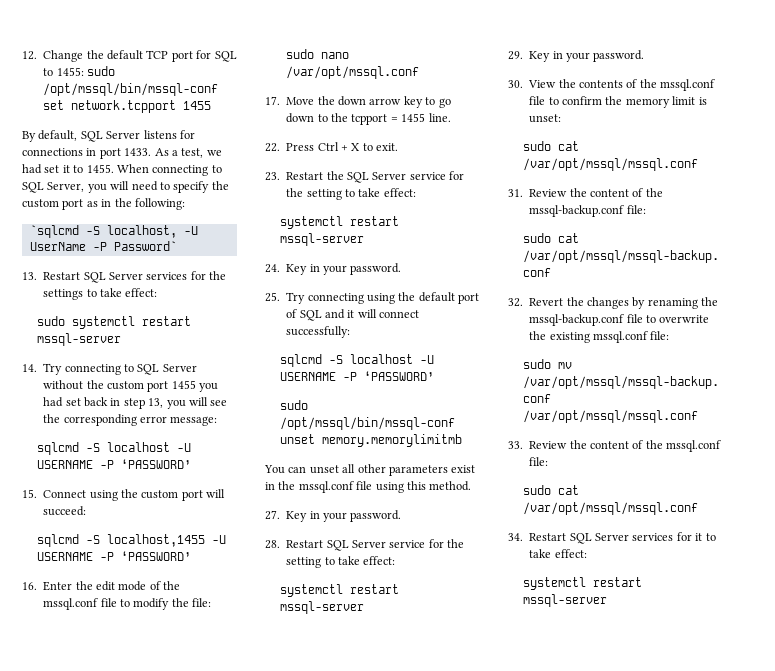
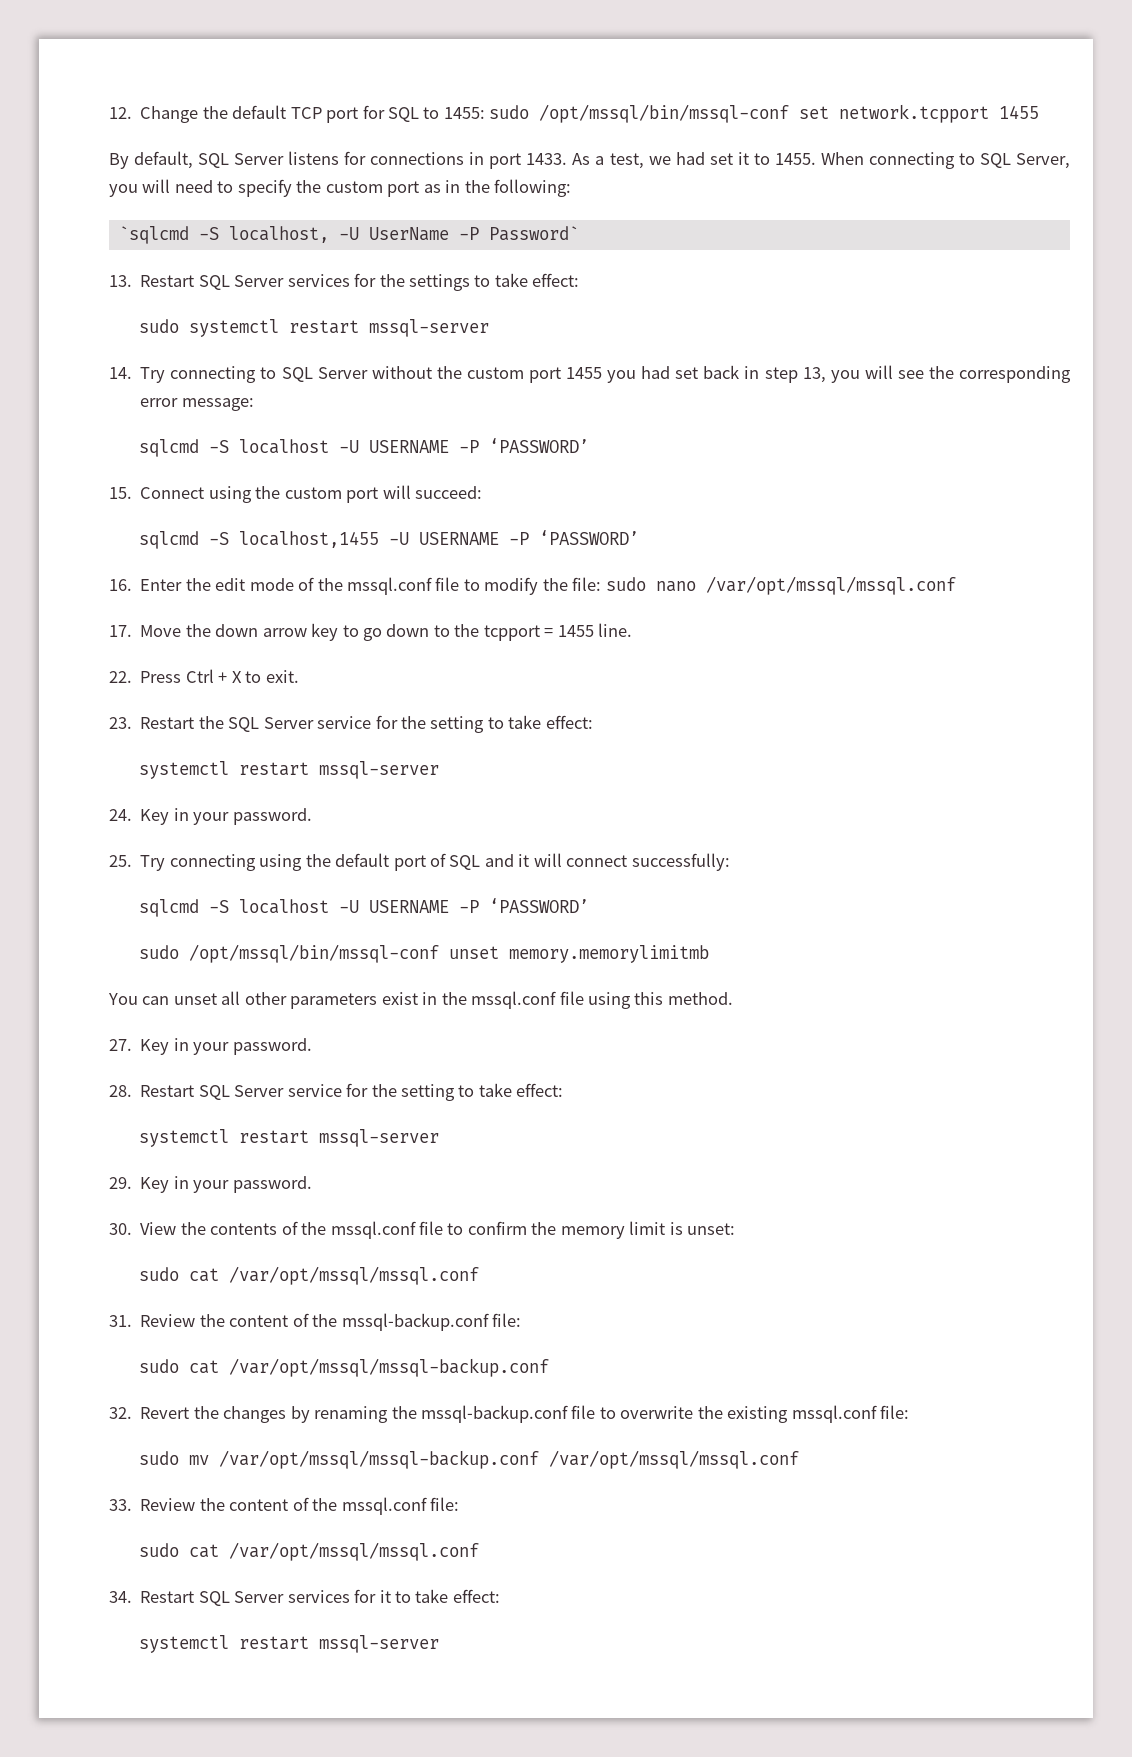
[286,66,420,79] /var/opt/mssql.conf -> [705,576,956,595] /var/opt/mssql/mssql.conf

